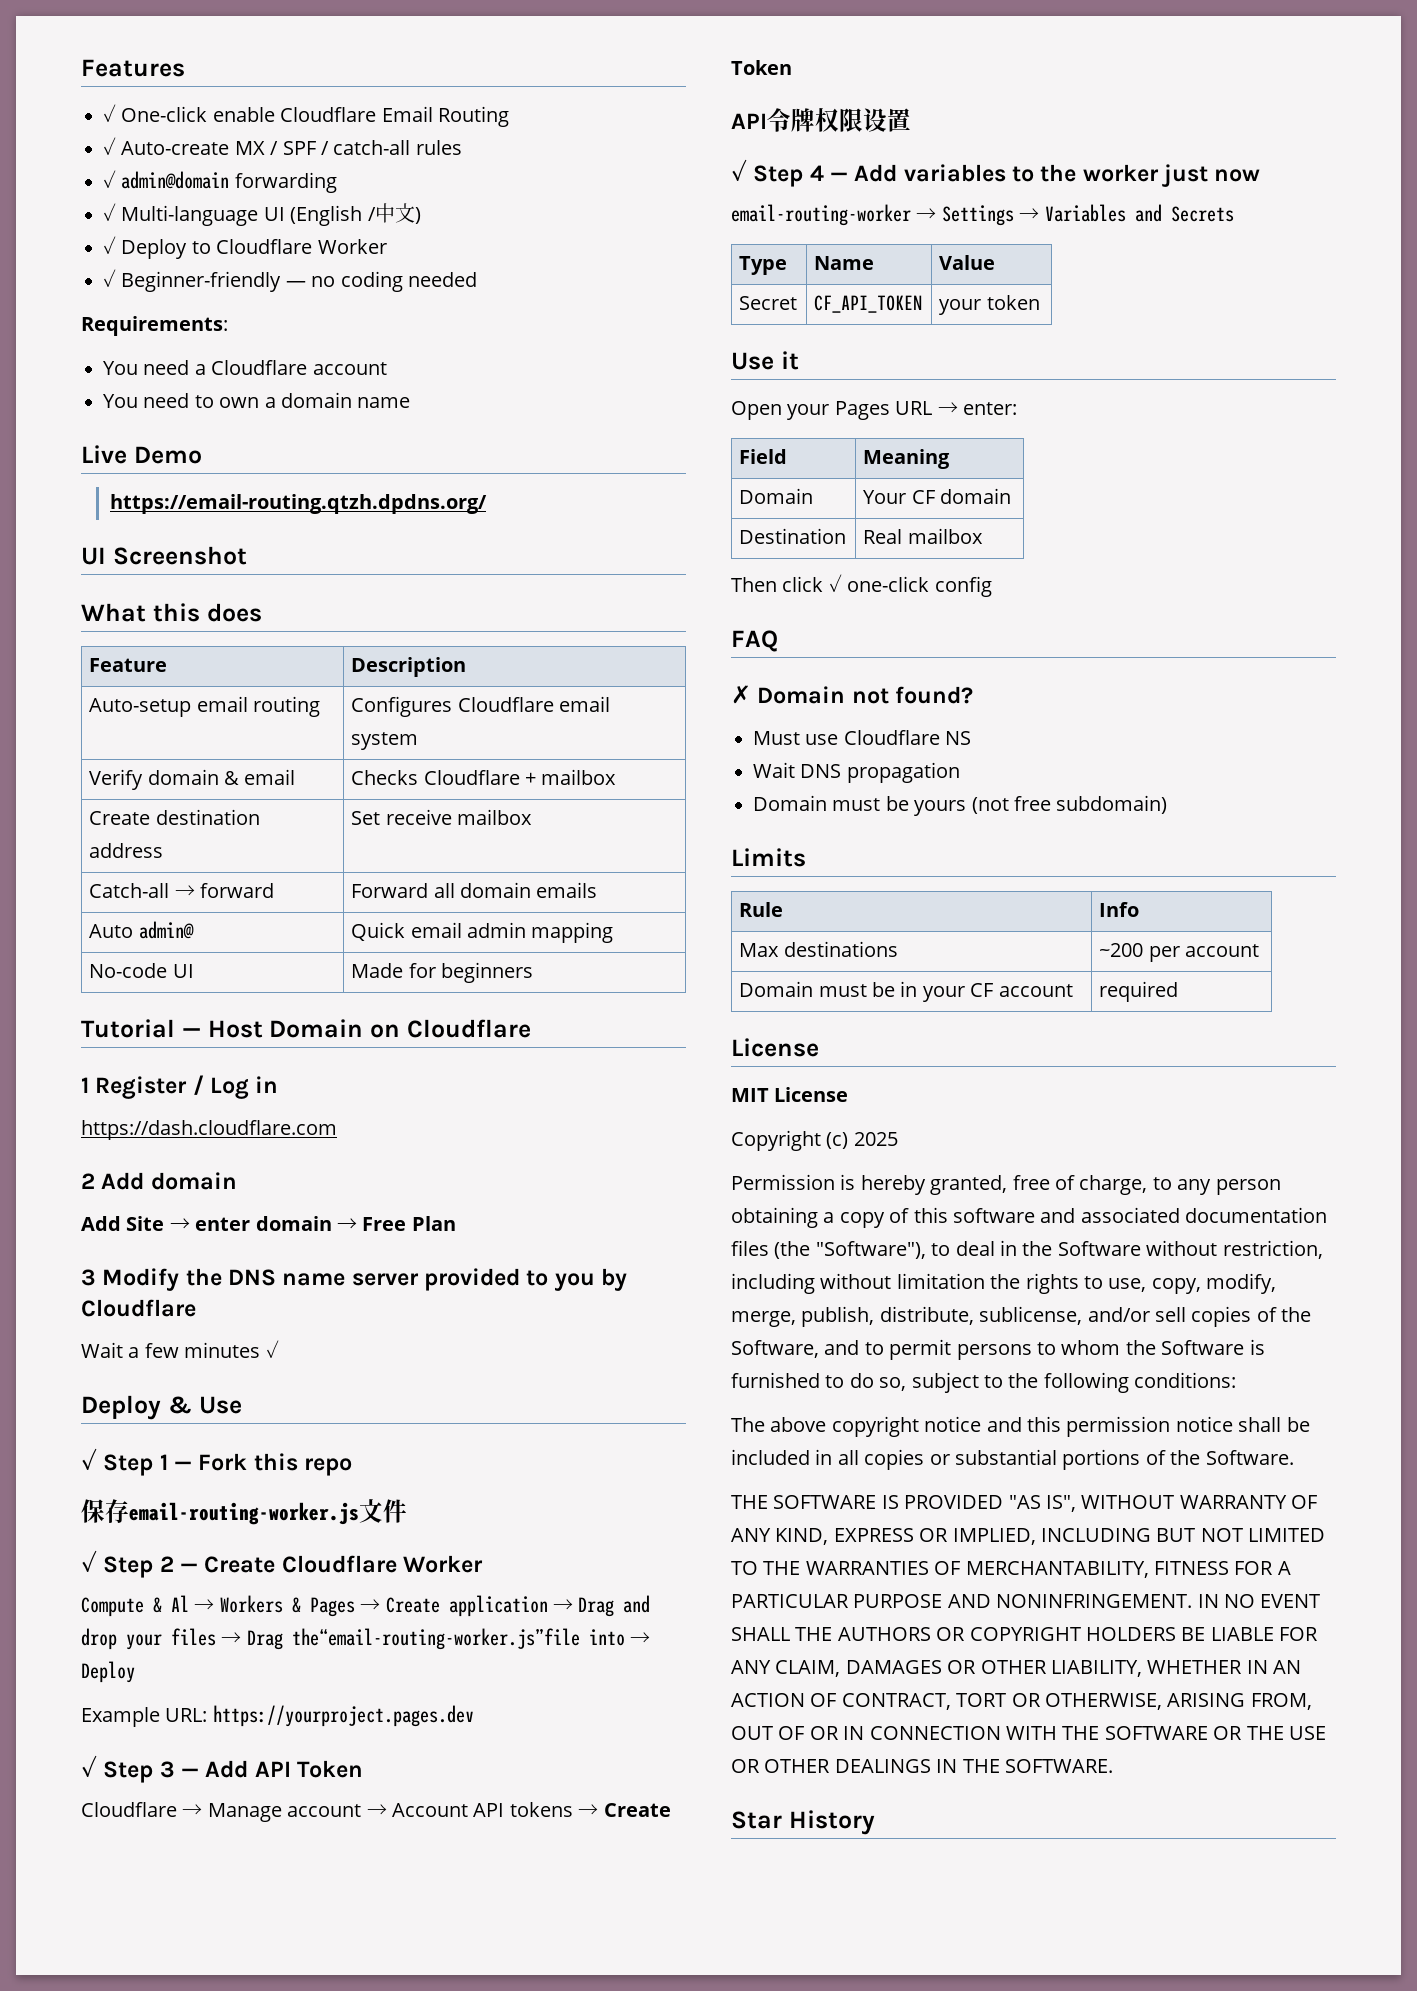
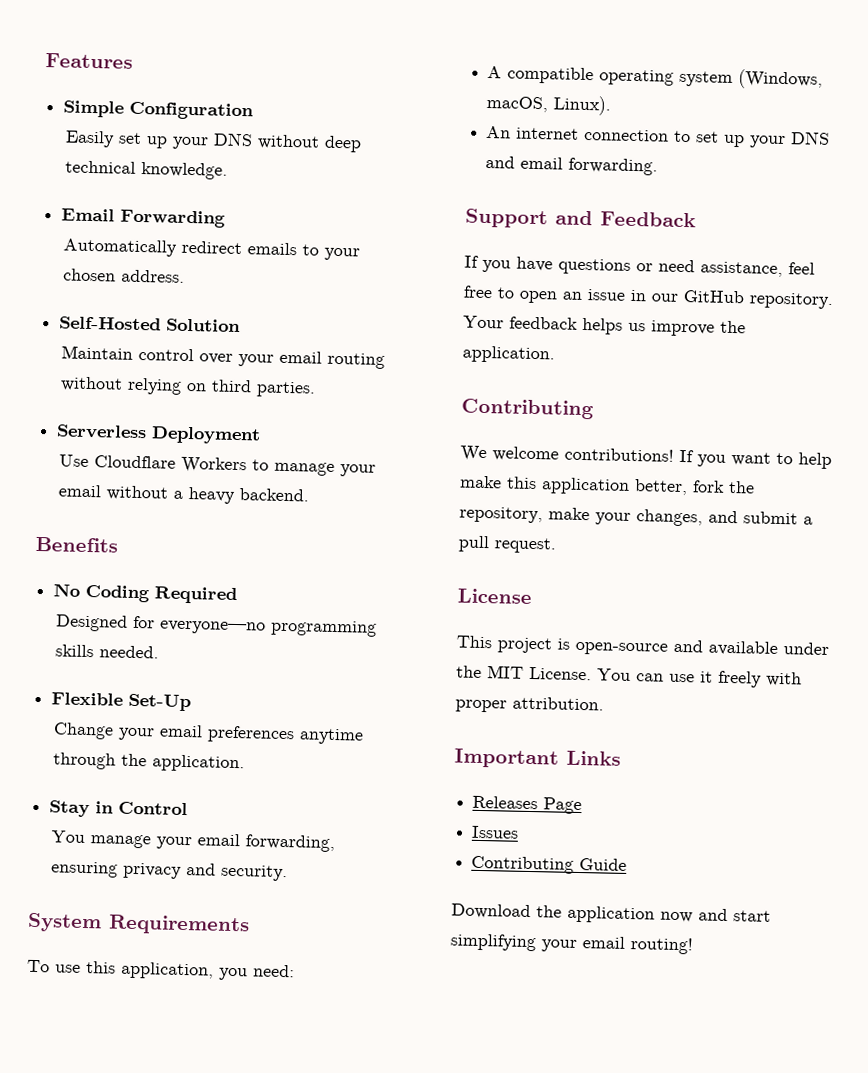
[103,104,509,127] [103,137,462,155] [103,170,337,193] [103,203,421,226] [103,236,387,259] [103,269,477,292] [81,316,228,336] [103,360,387,375] [103,392,411,408] [81,445,202,464] [109,494,487,514] [81,546,247,565] [81,603,262,622] [89,658,168,672] [351,657,467,677] [89,696,321,717] [351,696,611,717] [351,732,419,750] [89,769,296,790] [351,769,617,785] [89,809,260,825] [89,843,164,858] [351,809,533,825] [89,883,275,898] [351,882,598,898] [89,921,194,939] [351,922,614,943] [89,963,194,978] [351,962,534,983] [81,1019,531,1038] [81,1075,279,1099] [81,1120,337,1140] [81,1172,237,1190] [81,1216,456,1231] [81,1268,628,1291] [81,1299,196,1317] [81,1340,279,1358] [81,1395,242,1420] [81,1448,353,1476] [81,1499,407,1525] [81,1550,484,1578] [81,1595,651,1617] [81,1628,651,1650] [81,1661,135,1683] [81,1705,474,1727] [81,1755,364,1783] [81,1802,671,1822] [731,60,792,75] [731,108,911,132] [731,159,1261,187] [731,204,1234,226] [739,256,788,275] [814,256,875,270] [939,255,996,270] [739,296,798,310] [814,295,923,313] [939,295,1040,315] [731,351,799,370] [731,401,1017,420] [739,449,788,464] [863,449,951,469] [739,488,814,504] [863,488,1012,504] [739,528,847,544] [863,528,983,544] [731,574,992,597] [731,630,778,652] [731,685,974,704] [753,730,972,745] [753,762,960,783] [753,795,1168,816] [731,848,806,867] [739,902,784,917] [1099,902,1140,917] [739,941,898,957] [1099,943,1260,962] [739,981,1073,1002] [1099,981,1179,1002] [731,1038,819,1057] [731,1087,849,1102] [731,1130,898,1151] [731,1174,1281,1195] [731,1207,1328,1228] [731,1240,1323,1259] [731,1273,1277,1294] [731,1306,1312,1327] [731,1339,1265,1360] [731,1372,1237,1393] [731,1416,1310,1437] [731,1449,1294,1470] [731,1495,1318,1512] [731,1528,1326,1545] [731,1561,1291,1578] [731,1594,1321,1608] [731,1627,1319,1641] [731,1660,1302,1677] [731,1693,1312,1710] [731,1726,1326,1740] [731,1759,1113,1773] [731,1810,875,1835] ✓ One-click enable Cloudflare Email Routing // ✓ Auto-create MX / SPF / catch-all rules // ✓ admin@domain forwarding // ✓ Multi-language UI (English /中文) // ✓ Deploy to Cloudflare Worker // ✓ Beginner-friendly — no coding needed // Requirements: // You need a Cloudflare account // You need to own a domain name // Live Demo // https://email-routing.qtzh.dpdns.org/ // UI Screenshot // What this does // Feature | Description // Auto-setup email routing | Configures Cloudflare email system // Verify domain & email | Checks Cloudflare + mailbox // Create destination address | Set receive mailbox // Catch-all → forward | Forward all domain emails // Auto admin@ | Quick email admin mapping // No-code UI | Made for beginners // Tutorial — Host Domain on Cloudflare // 1 Register / Log in // https://dash.cloudflare.com // 2 Add domain // Add Site → enter domain → Free Plan // 3 Modify the DNS name server provided to you by Cloudflare // Wait a few minutes ✓ // Deploy & Use // ✓ Step 1 — Fork this repo // 保存email-routing-worker.js文件 // ✓ Step 2 — Create Cloudflare Worker // Compute & Al → Workers & Pages → Create application → Drag and drop your files → Drag the“email-routing-worker.js”file into → Deploy // Example URL: https://yourproject.pages.dev // ✓ Step 3 — Add API Token // Cloudflare → Manage account → Account API tokens → Create Token // API令牌权限设置 // ✓ Step 4 — Add variables to the worker just now // email-routing-worker → Settings → Variables and Secrets // Type | Name | Value // Secret | CF_API_TOKEN | your token // Use it // Open your Pages URL → enter: // Field | Meaning // Domain | Your CF domain // Destination | Real mailbox // Then click ✓ one-click config // FAQ // ✗ Domain not found? // Must use Cloudflare NS // Wait DNS propagation // Domain must be yours (not free subdomain) // Limits // Rule | Info // Max destinations | ~200 per account // Domain must be in your CF account | required // License // MIT License // Copyright (c) 2025 // Permission is hereby granted, free of charge, to any person obtaining a copy of this software and associated documentation files (the "Software"), to deal in the Software without restriction, including without limitation the rights to use, copy, modify, merge, publish, distribute, sublicense, and/or sell copies of the Software, and to permit persons to whom the Software is furnished to do so, subject to the following conditions: // The above copyright notice and this permission notice shall be included in all copies or substantial portions of the Software. // THE SOFTWARE IS PROVIDED "AS IS", WITHOUT WARRANTY OF ANY KIND, EXPRESS OR IMPLIED, INCLUDING BUT NOT LIMITED TO THE WARRANTIES OF MERCHANTABILITY, FITNESS FOR A PARTICULAR PURPOSE AND NONINFRINGEMENT. IN NO EVENT SHALL THE AUTHORS OR COPYRIGHT HOLDERS BE LIABLE FOR ANY CLAIM, DAMAGES OR OTHER LIABILITY, WHETHER IN AN ACTION OF CONTRACT, TORT OR OTHERWISE, ARISING FROM, OUT OF OR IN CONNECTION WITH THE SOFTWARE OR THE USE OR OTHER DEALINGS IN THE SOFTWARE. // Star History -> [63,100,255,121] [65,130,363,153] [65,160,229,180] [61,208,227,228] [63,238,361,261] [63,268,186,283] [59,316,242,333] [61,345,386,369] [60,376,317,398] [56,424,262,445] [59,454,377,477] [58,484,310,504] [35,536,118,553] [53,583,238,605] [56,614,378,637] [55,644,160,659] [51,692,192,712] [53,722,365,745] [53,752,246,773] [49,800,189,818] [51,830,336,853] [51,861,289,882] [27,912,250,936] [27,959,295,981] [487,65,824,90] [486,95,612,116] [486,125,831,149] [485,155,659,176] [465,208,696,229] [464,255,815,277] [463,285,833,310] [463,315,746,337] [462,345,555,364] [461,398,594,420] [460,445,832,470] [459,475,755,496] [459,506,813,527] [458,535,556,554] [457,588,532,604] [456,635,829,656] [456,665,802,688] [455,696,604,713] [454,748,621,769] [472,795,583,815] [471,825,520,839] [471,855,628,874] [451,903,771,924] [450,933,693,955] Simple Configuration // Easily set up your DNS without deep technical knowledge. // Email Forwarding // Automatically redirect emails to your chosen address. // Self-Hosted Solution // Maintain control over your email routing without relying on third parties. // Serverless Deployment // Use Cloudflare Workers to manage your email without a heavy backend. // Benefits // No Coding Required // Designed for everyone—no programming skills needed. // Flexible Set-Up // Change your email preferences anytime through the application. // Stay in Control // You manage your email forwarding, ensuring privacy and security. // System Requirements // To use this application, you need: // A compatible operating system (Windows, macOS, Linux). // An internet connection to set up your DNS and email forwarding. // Support and Feedback // If you have questions or need assistance, feel free to open an issue in our GitHub repository. Your feedback helps us improve the application. // Contributing // We welcome contributions! If you want to help make this application better, fork the repository, make your changes, and submit a pull request. // License // This project is open-source and available under the MIT License. You can use it freely with proper attribution. // Important Links // Releases Page // Issues // Contributing Guide // Download the application now and start simplifying your email routing!

